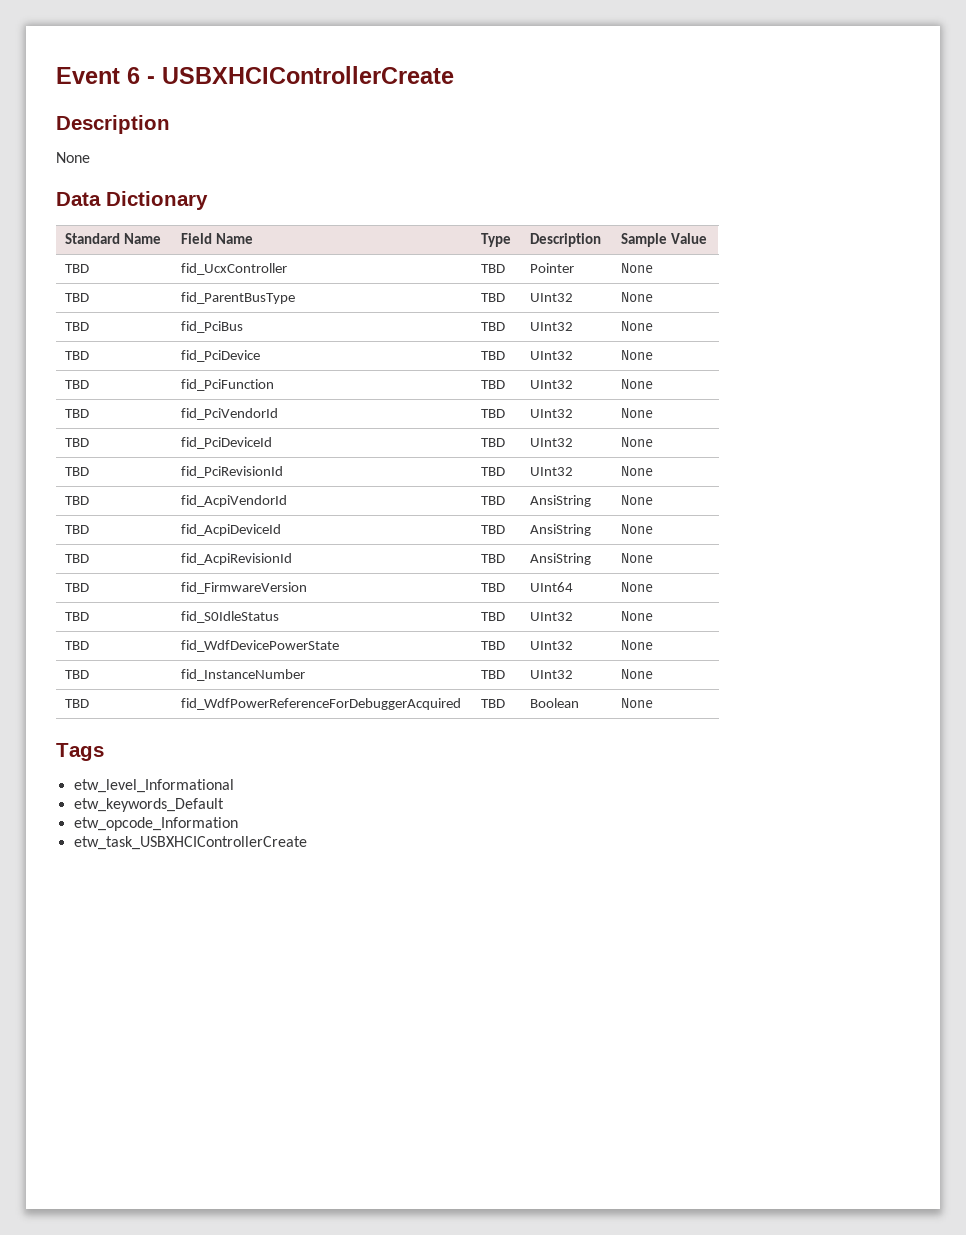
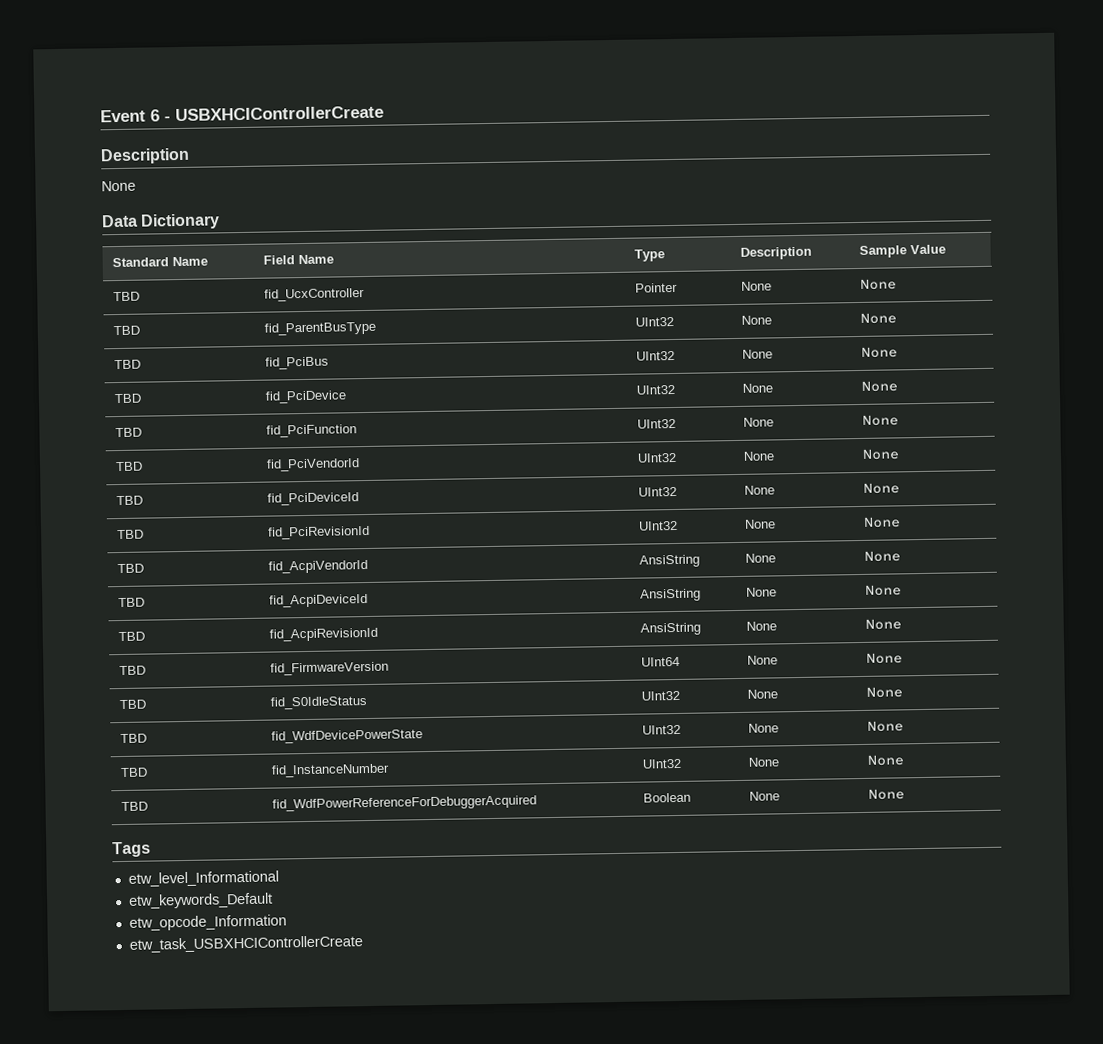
[481,264,506,273] [530,263,575,273] TBD | Pointer -> [635,282,679,293] [741,281,773,291] Pointer | None
[481,293,506,302] [530,293,574,302] TBD | UInt32 -> [635,316,675,327] [741,315,773,325] UInt32 | None
[481,322,506,331] [530,322,574,331] TBD | UInt32 -> [636,350,676,361] [742,349,774,359] UInt32 | None
[481,351,506,360] [530,351,574,360] TBD | UInt32 -> [636,384,676,395] [742,383,774,393] UInt32 | None
[481,380,506,389] [530,380,574,389] TBD | UInt32 -> [637,418,677,429] [743,417,775,427] UInt32 | None
[481,409,506,418] [530,409,574,418] TBD | UInt32 -> [637,452,678,463] [743,451,776,461] UInt32 | None
[481,438,506,447] [530,438,574,447] TBD | UInt32 -> [638,486,678,497] [744,485,776,495] UInt32 | None
[481,467,506,476] [530,467,574,476] TBD | UInt32 -> [639,520,679,531] [744,519,777,529] UInt32 | None
[481,496,506,505] [530,495,592,507] TBD | AnsiString -> [639,554,701,568] [745,553,777,563] AnsiString | None
[481,525,506,534] [530,524,592,536] TBD | AnsiString -> [640,588,702,602] [746,587,778,597] AnsiString | None
[481,554,506,563] [530,553,592,565] TBD | AnsiString -> [640,622,702,636] [746,621,778,631] AnsiString | None
[481,583,506,592] [530,582,574,592] TBD | UInt64 -> [641,656,681,667] [747,655,779,665] UInt64 | None
[481,612,506,621] [530,612,574,621] TBD | UInt32 -> [641,690,681,701] [747,689,779,699] UInt32 | None
[481,641,506,650] [530,641,574,650] TBD | UInt32 -> [642,724,682,735] [748,723,780,733] UInt32 | None
[481,670,506,679] [530,670,574,679] TBD | UInt32 -> [642,758,683,769] [748,757,780,767] UInt32 | None
[481,699,506,708] [530,698,580,708] TBD | Boolean -> [643,792,692,803] [749,791,781,801] Boolean | None

